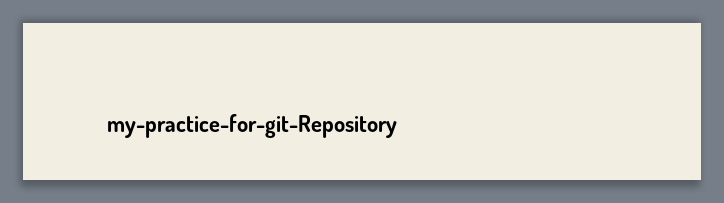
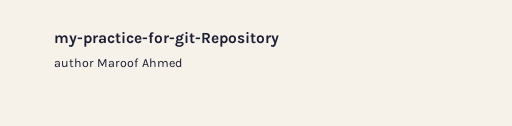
(397, 126) none -> [54,58,182,68] // author Maroof Ahmed

